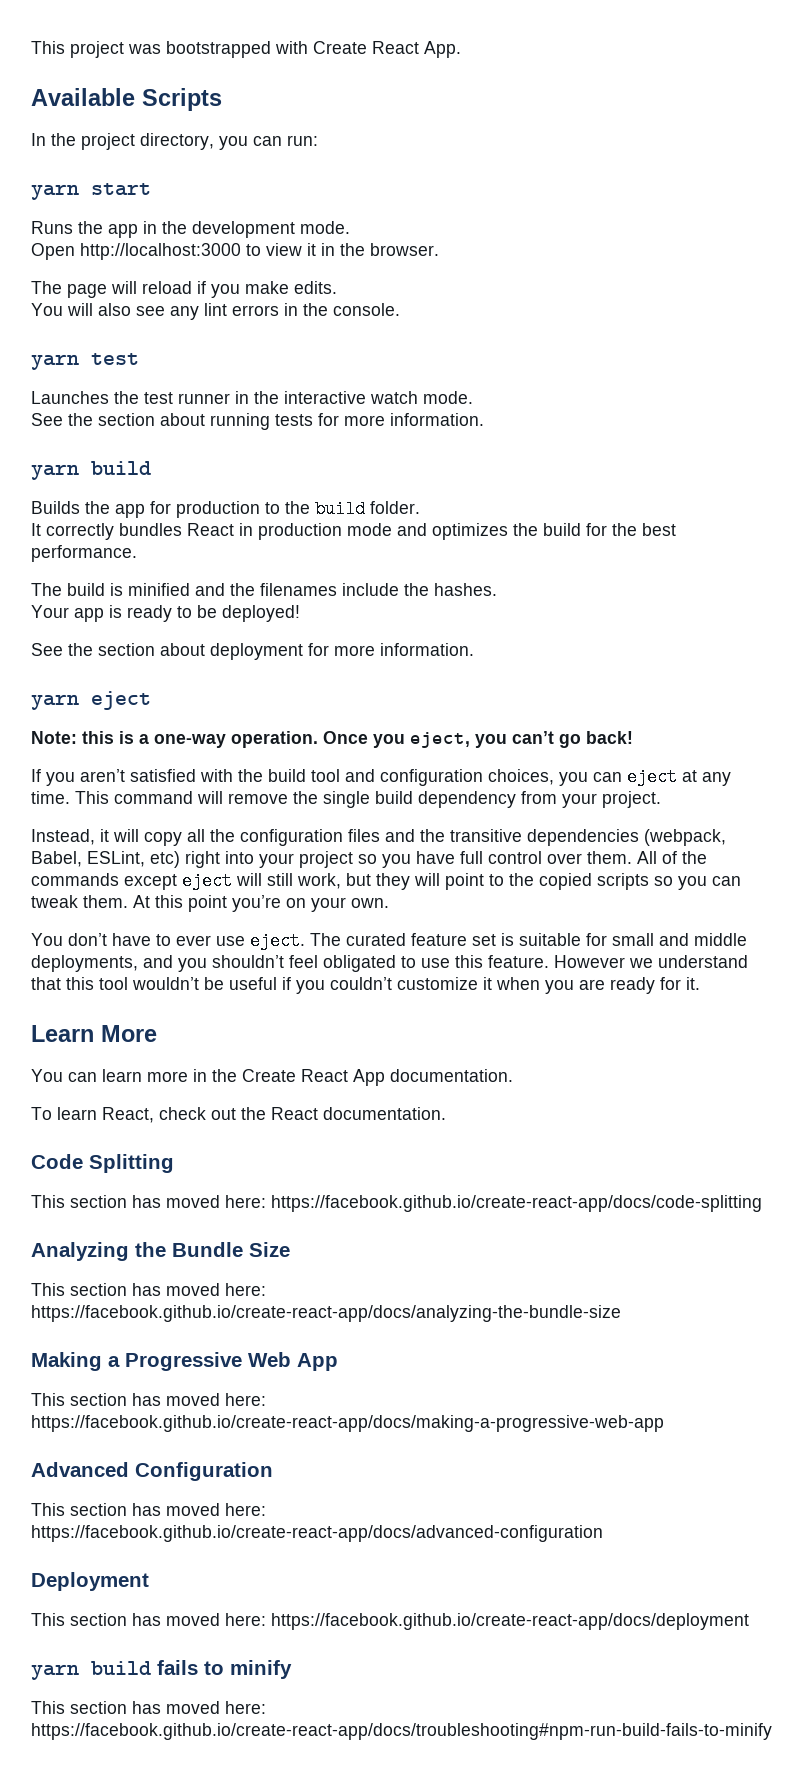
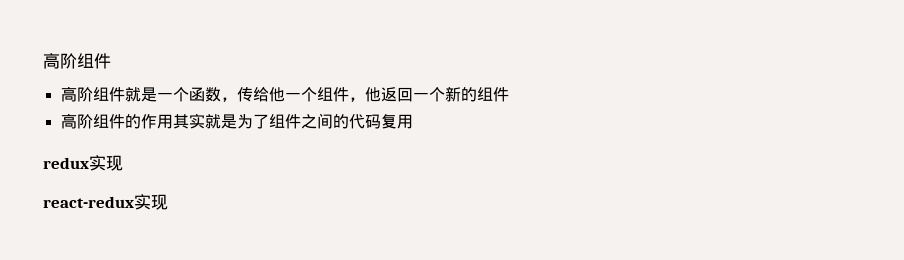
[31,41,461,58] [31,88,222,111] [31,133,318,150] [31,183,151,200] [31,221,350,238] [31,243,439,260] [31,281,337,298] [31,303,400,320] [31,353,139,370] [31,391,473,404] [31,413,484,430] [31,461,151,480] [31,500,420,518] [31,523,676,540] [31,545,137,562] [31,583,497,596] [31,605,300,622] [31,643,474,660] [31,691,151,710] [31,731,633,748] [31,768,731,786] [31,791,661,808] [31,829,726,846] [31,851,707,868] [31,872,741,890] [31,895,389,912] [31,932,747,950] [31,955,748,972] [31,977,700,994] [31,1025,157,1042] [31,1069,513,1086] [31,1107,446,1123] [31,1154,174,1173] [31,1195,762,1212] [31,1242,290,1261] [31,1283,266,1296] [31,1305,621,1322] [31,1352,338,1371] [31,1393,266,1406] [31,1415,664,1432] [31,1462,273,1481] [31,1503,266,1516] [31,1525,603,1542] [31,1572,149,1591] [31,1613,749,1630] [31,1660,292,1680] [31,1701,266,1714] [31,1723,772,1740] This project was bootstrapped with Create React App. // Available Scripts // In the project directory, you can run: // yarn start // Runs the app in the development mode. // Open http://localhost:3000 to view it in the browser. // The page will reload if you make edits. // You will also see any lint errors in the console. // yarn test // Launches the test runner in the interactive watch mode. // See the section about running tests for more information. // yarn build // Builds the app for production to the build folder. // It correctly bundles React in production mode and optimizes the build for the best performance. // The build is minified and the filenames include the hashes. // Your app is ready to be deployed! // See the section about deployment for more information. // yarn eject // Note: this is a one-way operation. Once you eject, you can’t go back! // If you aren’t satisfied with the build tool and configuration choices, you can eject at any time. This command will remove the single build dependency from your project. // Instead, it will copy all the configuration files and the transitive dependencies (webpack, Babel, ESLint, etc) right into your project so you have full control over them. All of the commands except eject will still work, but they will point to the copied scripts so you can tweak them. At this point you’re on your own. // You don’t have to ever use eject. The curated feature set is suitable for small and middle deployments, and you shouldn’t feel obligated to use this feature. However we understand that this tool wouldn’t be useful if you couldn’t customize it when you are ready for it. // Learn More // You can learn more in the Create React App documentation. // To learn React, check out the React documentation. // Code Splitting // This section has moved here: https://facebook.github.io/create-react-app/docs/code-splitting // Analyzing the Bundle Size // This section has moved here: https://facebook.github.io/create-react-app/docs/analyzing-the-bundle-size // Making a Progressive Web App // This section has moved here: https://facebook.github.io/create-react-app/docs/making-a-progressive-web-app // Advanced Configuration // This section has moved here: https://facebook.github.io/create-react-app/docs/advanced-configuration // Deployment // This section has moved here: https://facebook.github.io/create-react-app/docs/deployment // yarn build fails to minify // This section has moved here: https://facebook.github.io/create-react-app/docs/troubleshooting#npm-run-build-fails-to-minify -> [43,53,111,69] [60,86,509,102] [60,113,413,129] [43,155,123,171] [43,194,168,210] 高阶组件 // 高阶组件就是一个函数，传给他一个组件，他返回一个新的组件 // 高阶组件的作用其实就是为了组件之间的代码复用 // redux实现 // react-redux实现

